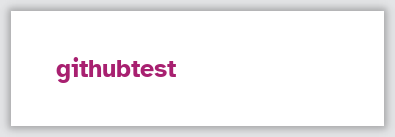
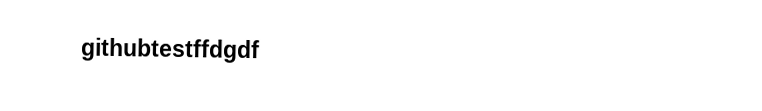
[56,57,176,83] githubtest -> [80,37,260,64] githubtestffdgdf

